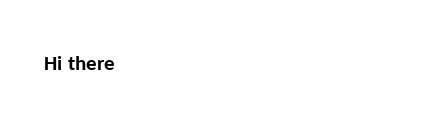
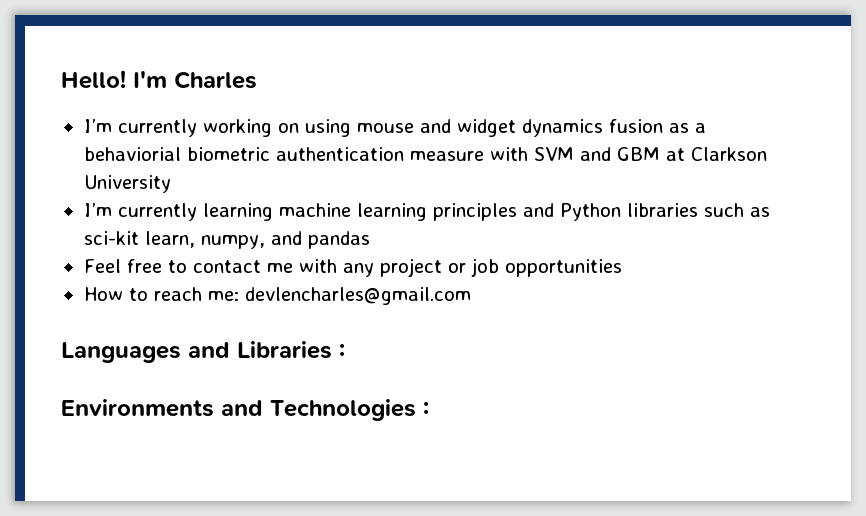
[44,56,115,70] Hi there -> [61,70,257,89] [83,119,706,137] [83,147,767,161] [83,175,171,193] [83,203,770,221] [83,231,370,249] [83,258,622,277] [83,287,471,305] [61,341,345,363] [61,399,429,421] Hello! I'm Charles // I’m currently working on using mouse and widget dynamics fusion as a behaviorial biometric authentication measure with SVM and GBM at Clarkson University // I’m currently learning machine learning principles and Python libraries such as sci-kit learn, numpy, and pandas // Feel free to contact me with any project or job opportunities // How to reach me: devlencharles@gmail.com // Languages and Libraries : // Environments and Technologies :

